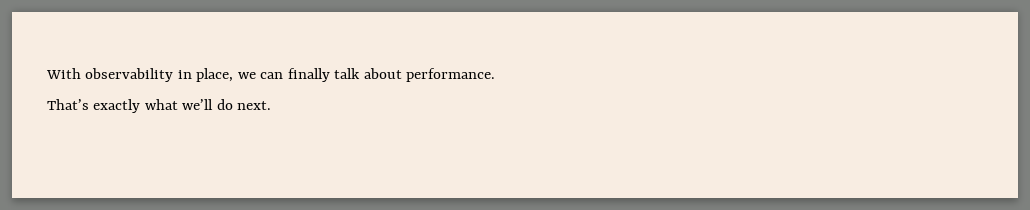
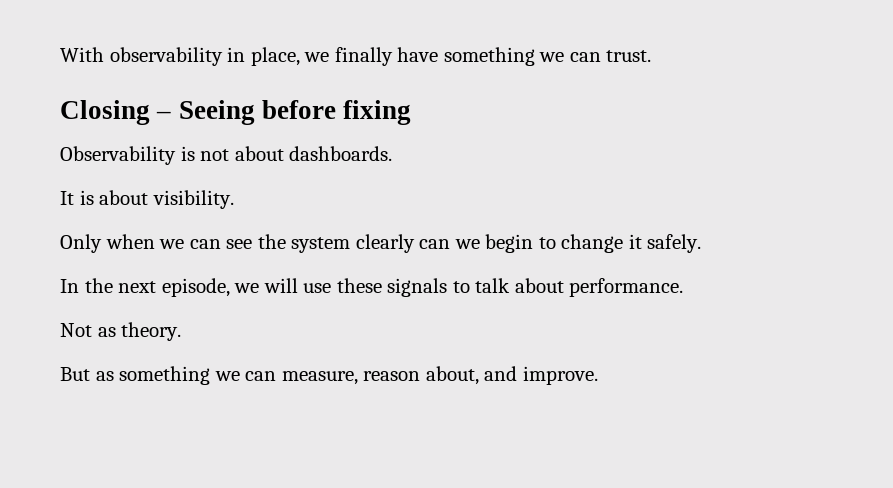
[260,68,496,82] [47,99,272,113] can finally talk about performance. // That’s exactly what we’ll do next. -> [334,47,652,66] [60,100,412,125] [60,146,393,165] [60,190,234,209] [60,234,702,253] [60,278,684,297] [60,322,182,341] [60,366,598,385] finally have something we can trust. // Closing – Seeing before fixing // Observability is not about dashboards. // It is about visibility. // Only when we can see the system clearly can we begin to change it safely. // In the next episode, we will use these signals to talk about performance. // Not as theory. // But as something we can measure, reason about, and improve.

